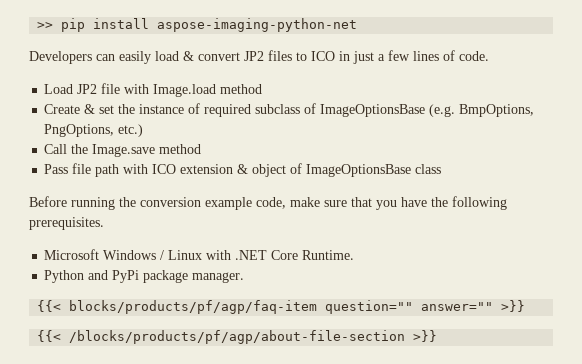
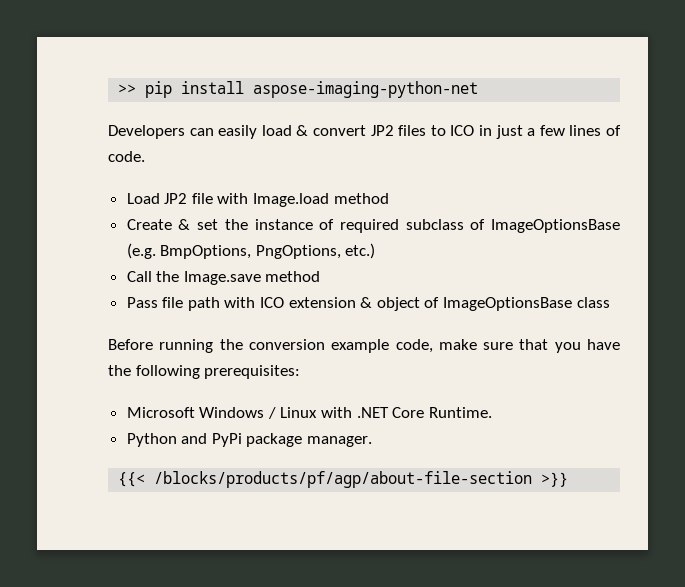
[29,217,104,230] prerequisites. -> [204,365,301,379] prerequisites:
[37,300,526,314] // {{< blocks/products/pf/agp/faq-item question="" answer="" >}} -> (373, 441) none

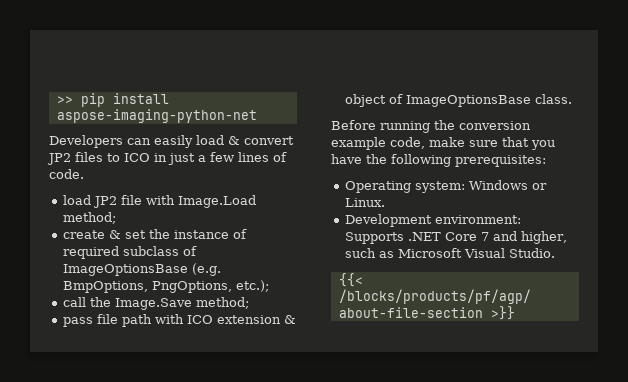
[126,193,160,204] Load -> [62,195,91,205] load
[253,193,389,207] [126,219,172,230] Image.load method // Create -> [177,195,256,208] [62,212,116,224] [62,230,105,239] Image.Load method; // create
[345,243,376,259] [126,271,321,285] [126,297,158,308] etc.) // Call the Image.save method // Pass -> [235,280,269,292] [62,297,249,310] [62,317,93,327] etc.); // call the Image.Save method; // pass
[576,297,610,308] class -> [534,94,572,104] class.
[126,407,492,419] [126,433,373,447] Microsoft Windows / Linux with .NET Core Runtime. // Python and PyPi package manager. -> [344,180,547,193] [344,198,385,207] [344,214,521,227] [344,231,567,244] [344,248,555,258] Operating system: Windows or Linux. // Development environment: Supports .NET Core 7 and higher, such as Microsoft Visual Studio.

